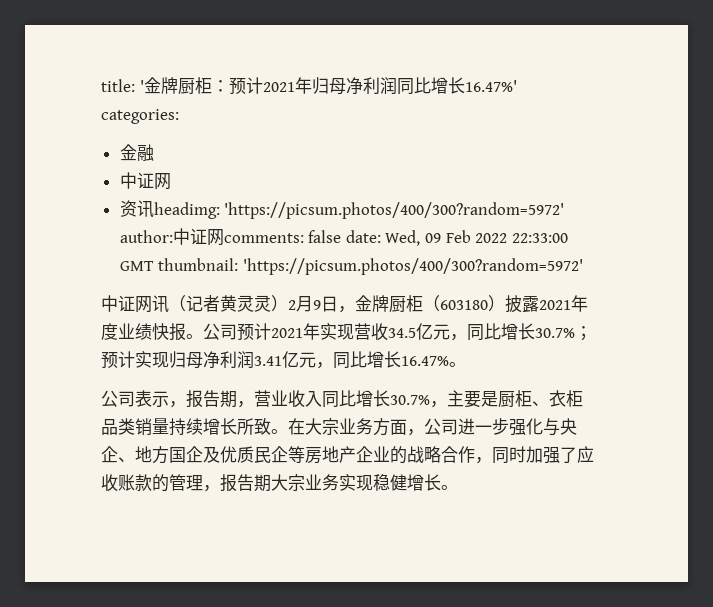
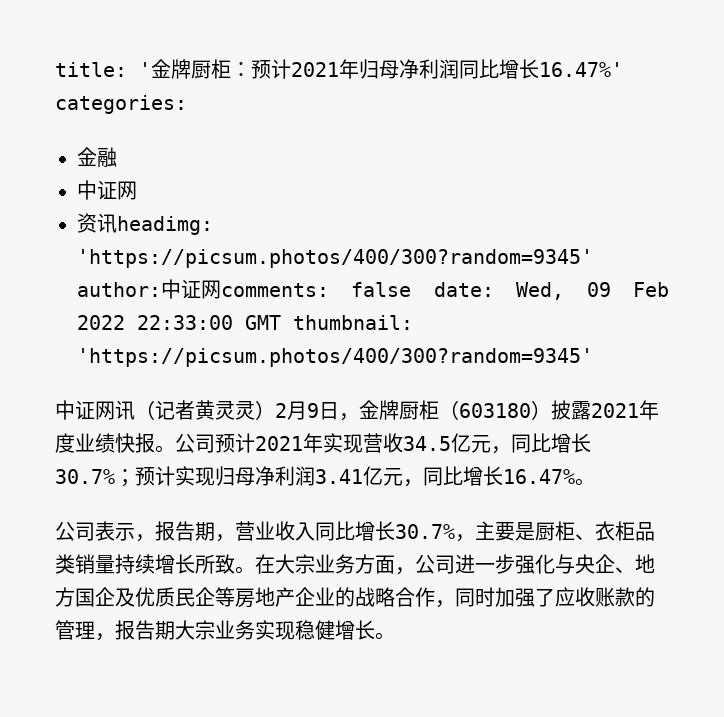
[224,202,565,219] 'https://picsum.photos/400/300?random=5972' -> [77,249,593,268] 'https://picsum.photos/400/300?random=9345'
[242,258,583,275] 'https://picsum.photos/400/300?random=5972' -> [77,348,593,367] 'https://picsum.photos/400/300?random=9345'

